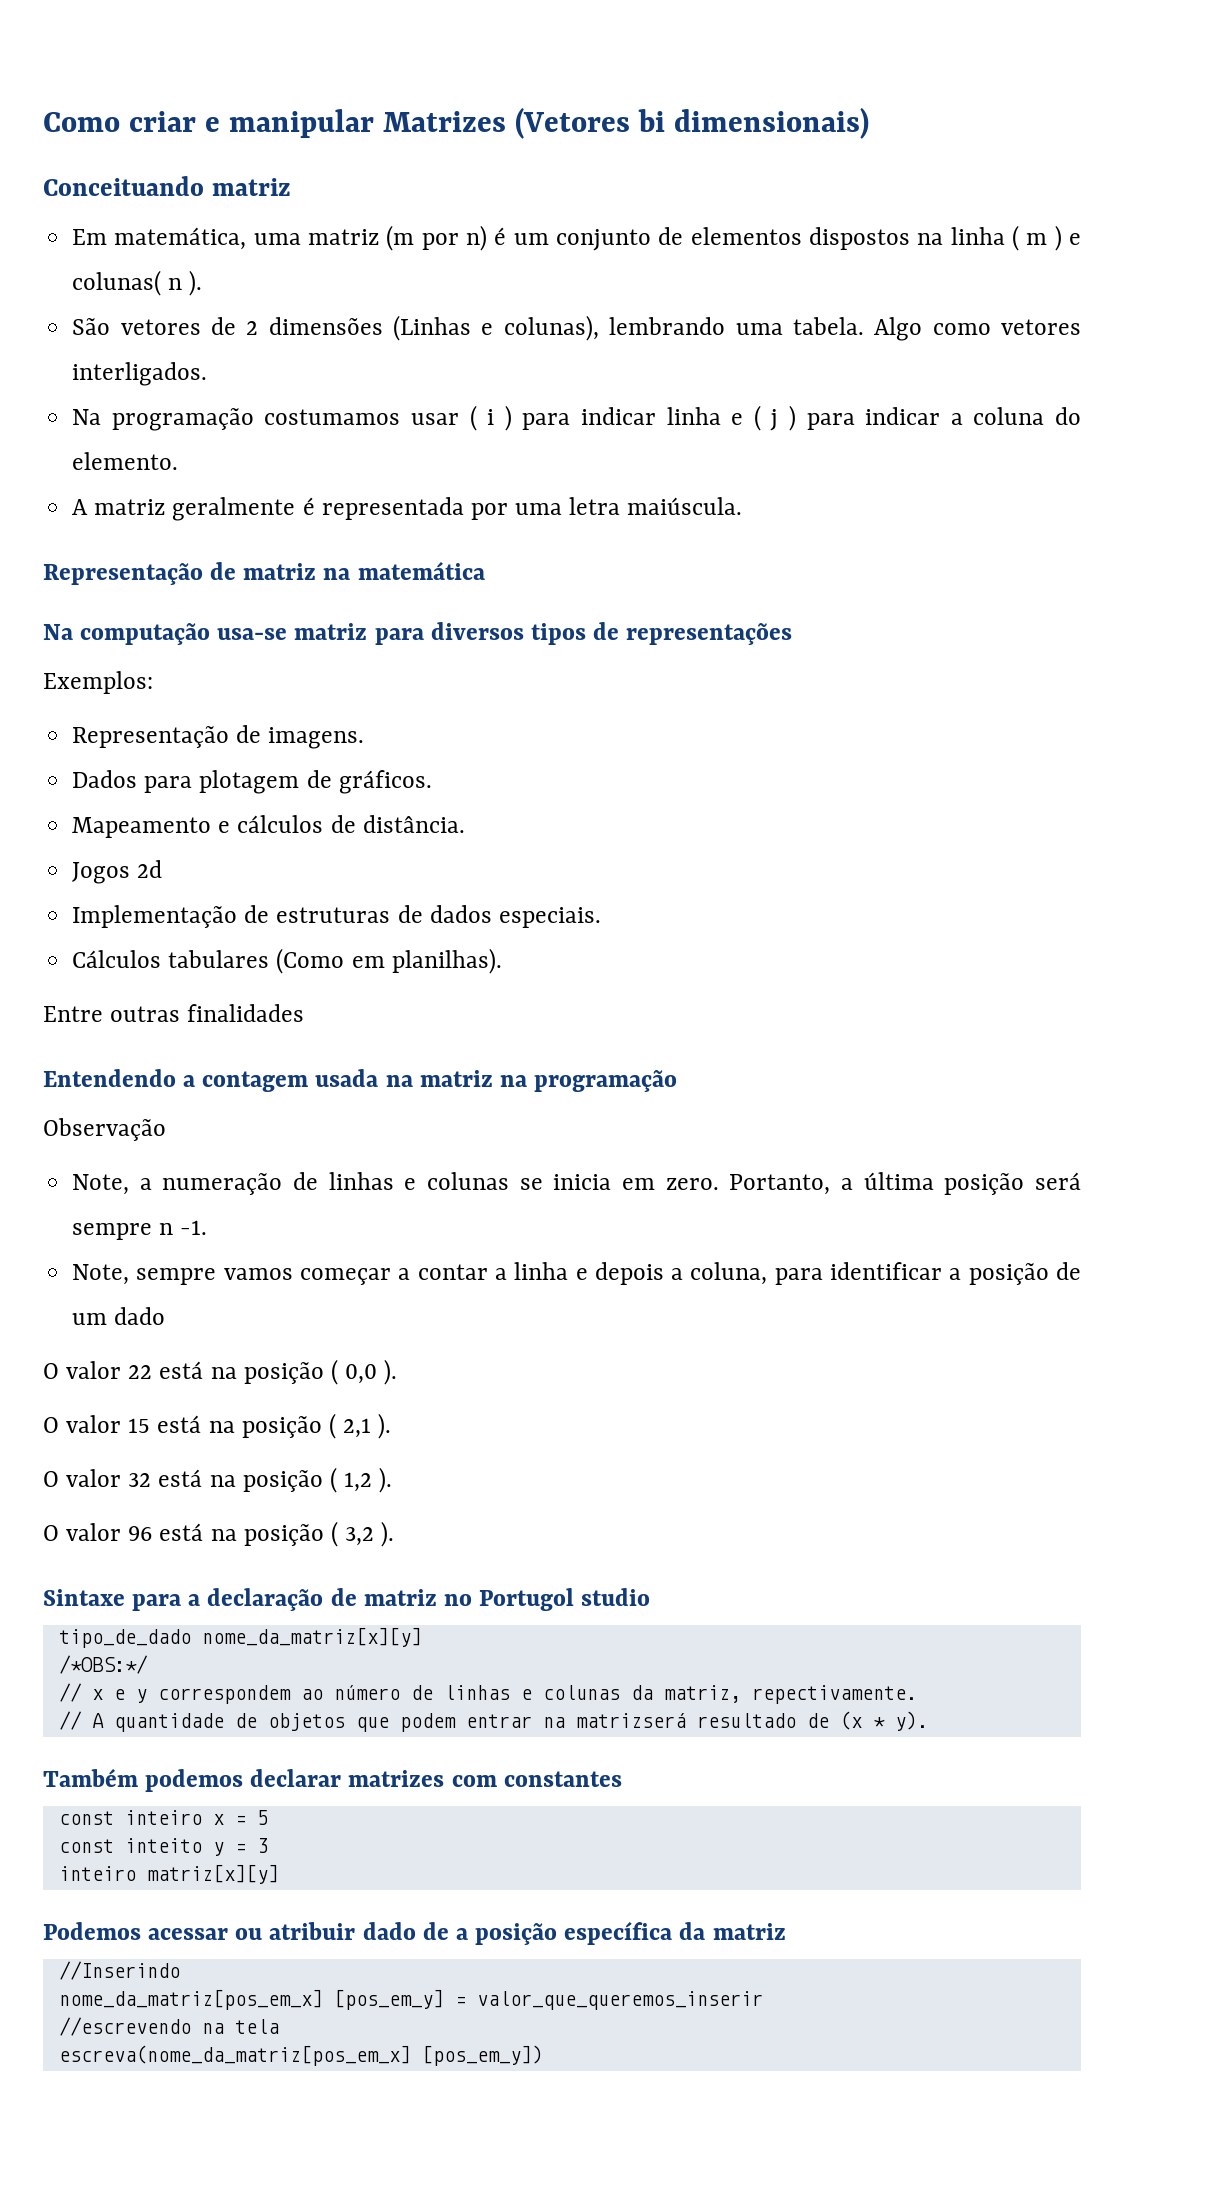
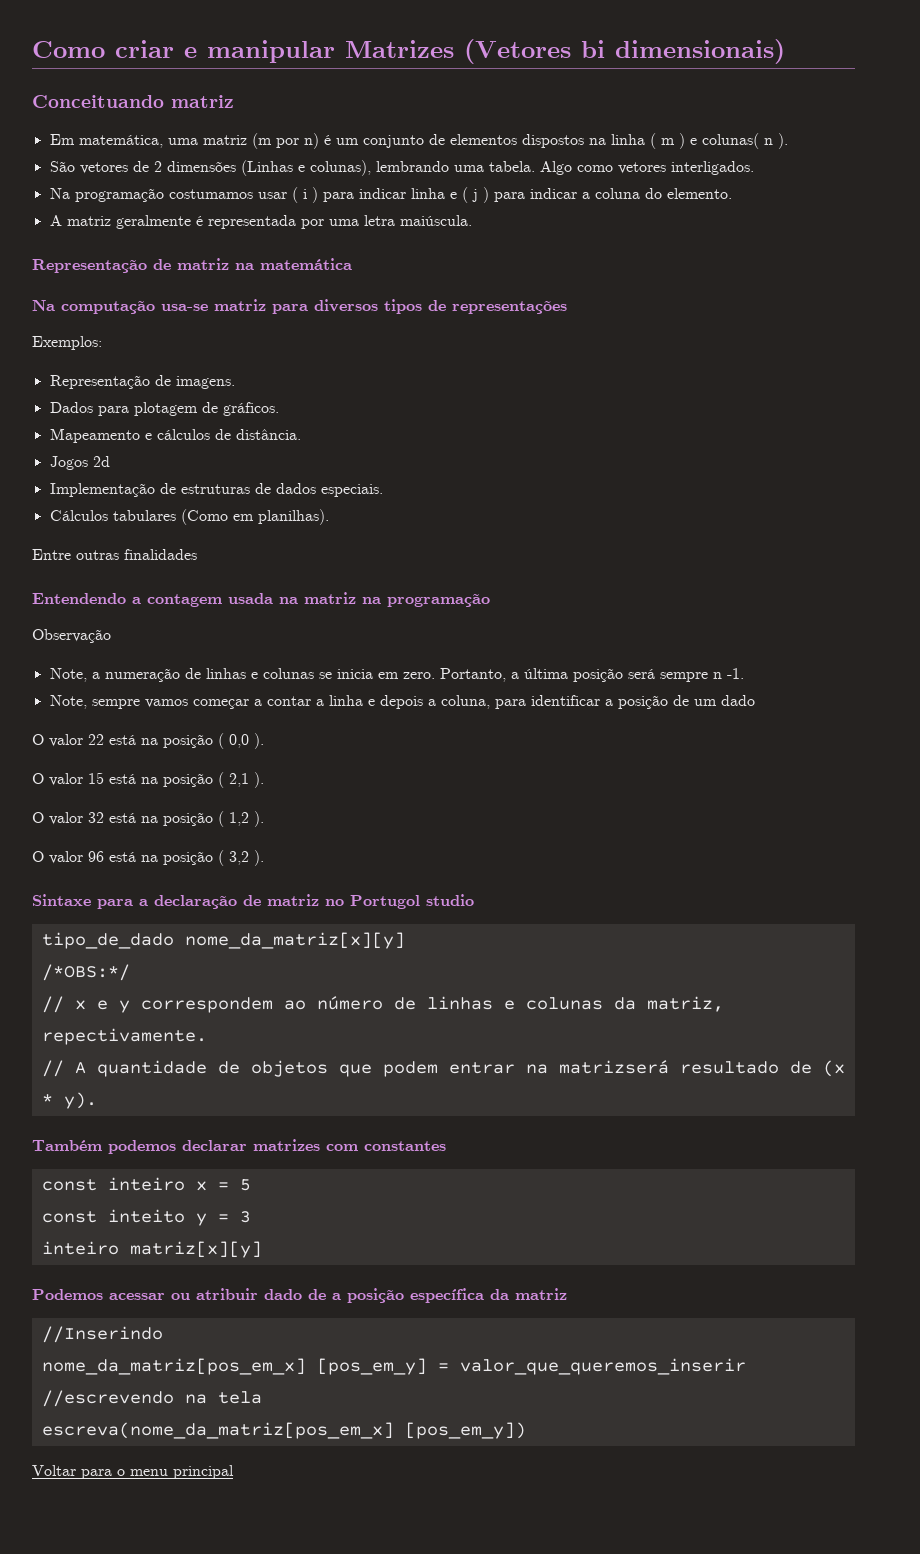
(543, 2055) none -> [32,1465,234,1479] // Voltar para o menu principal

